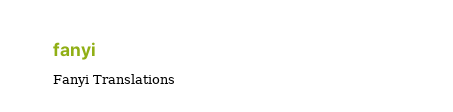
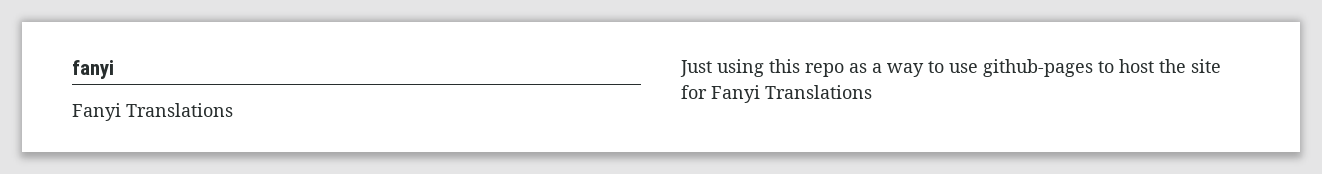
(175, 79) none -> [680,59,1221,77] [681,85,872,103] // Just using this repo as a way to use github-pages to host the site for Fanyi Translations

